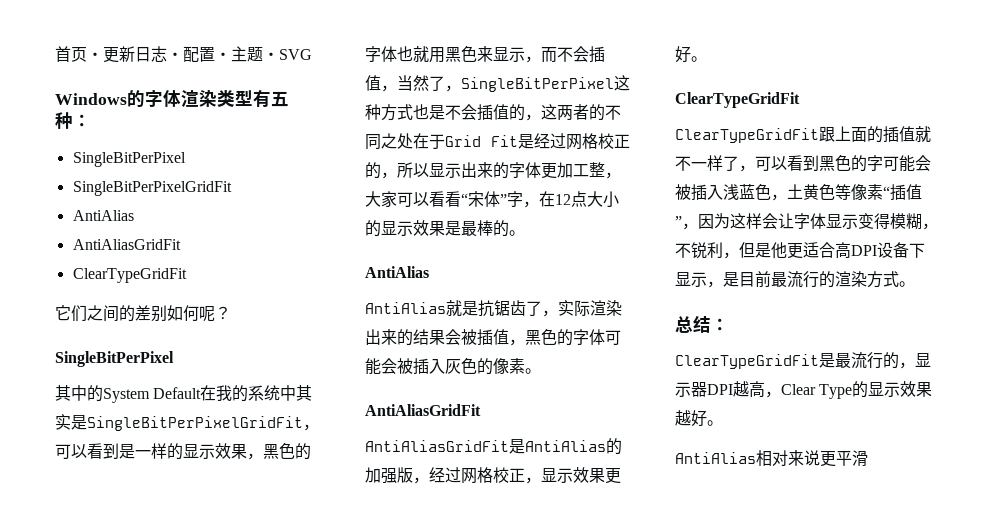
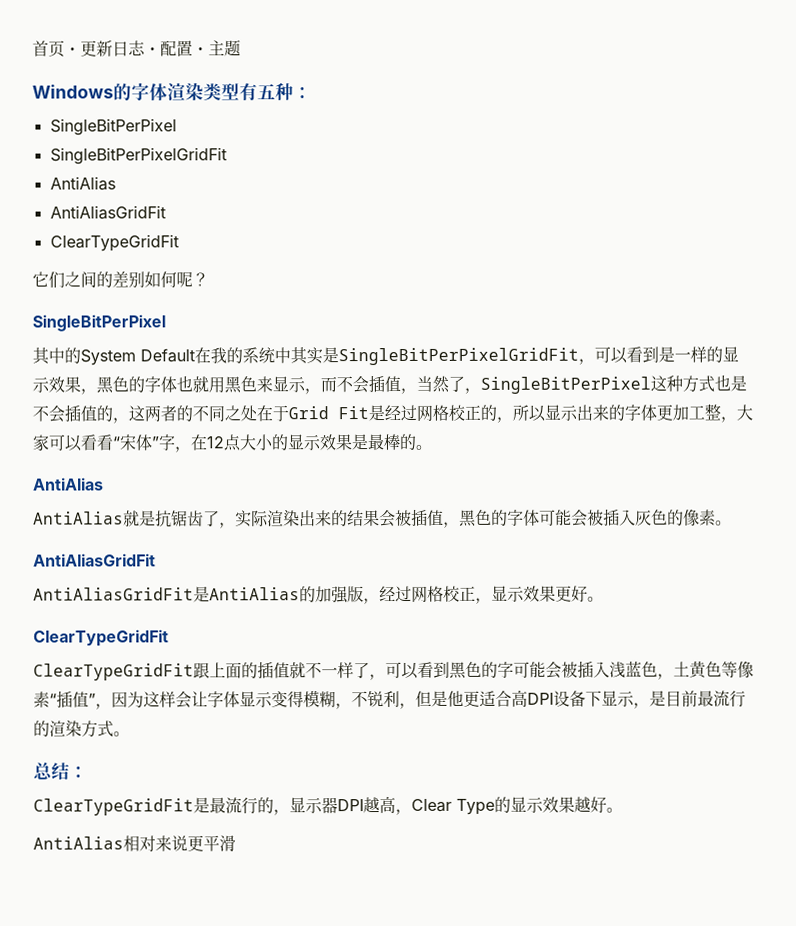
[263,49,312,60] ・SVG -> (241, 48) none

